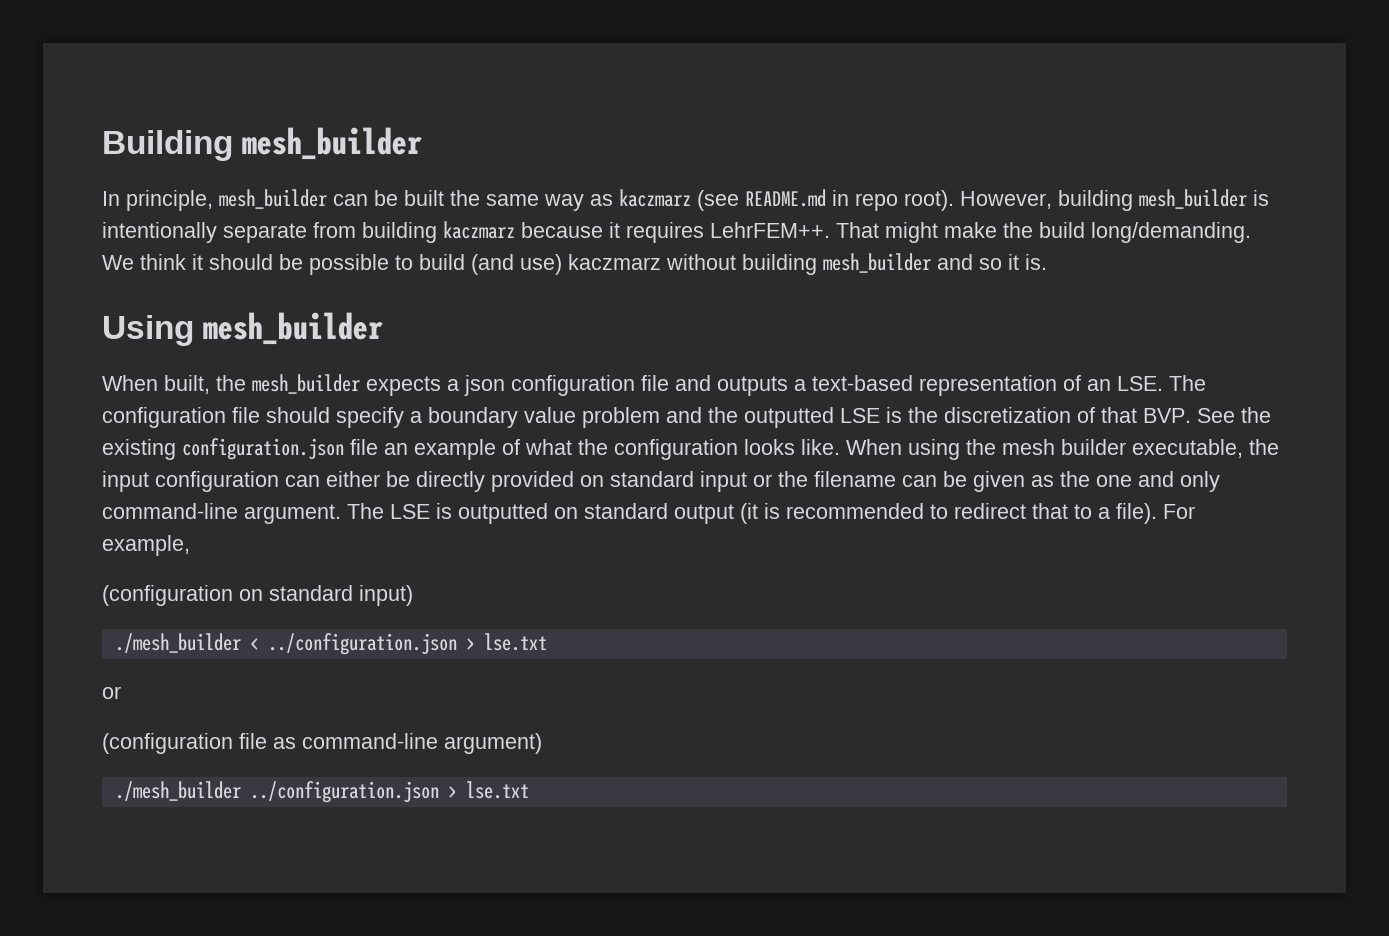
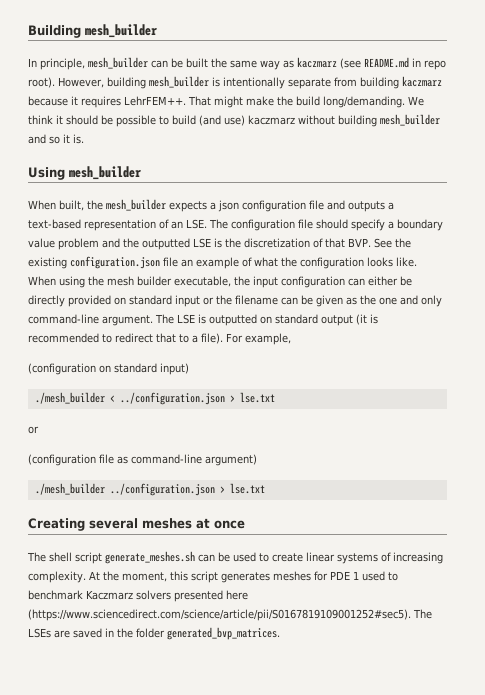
(529, 790) none -> [28,518,245,531] [27,551,443,564] [28,571,398,583] [28,590,248,602] [28,609,432,621] [28,627,280,640] // Creating several meshes at once // The shell script generate_meshes.sh can be used to create linear systems of increasing complexity. At the moment, this script generates meshes for PDE 1 used to benchmark Kaczmarz solvers presented here (https://www.sciencedirect.com/science/article/pii/S0167819109001252#sec5). The LSEs are saved in the folder generated_bvp_matrices.

